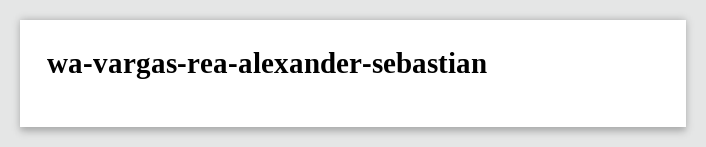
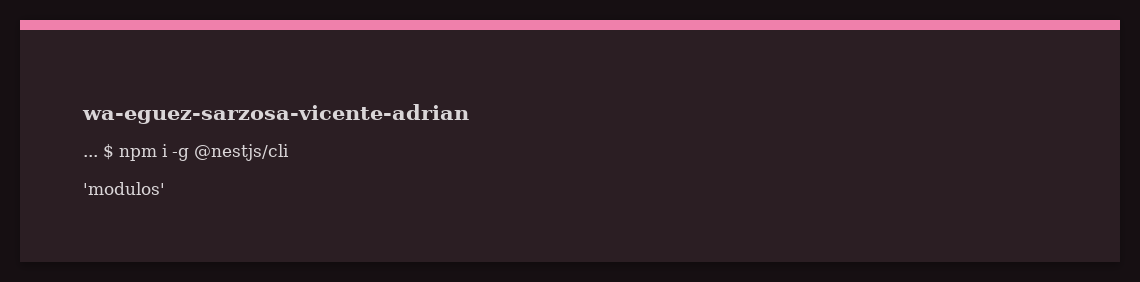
[47,52,487,79] wa-vargas-rea-alexander-sebastian -> [82,104,469,124] [83,144,289,161] [83,182,165,195] wa-eguez-sarzosa-vicente-adrian // ... $ npm i -g @nestjs/cli // 'modulos'

